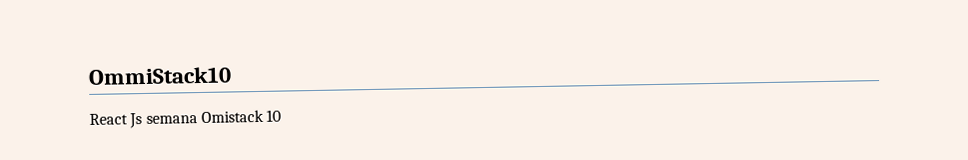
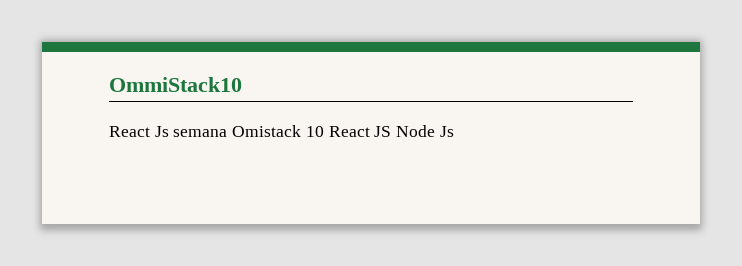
(282, 115) none -> [328,125,454,137] React JS Node Js

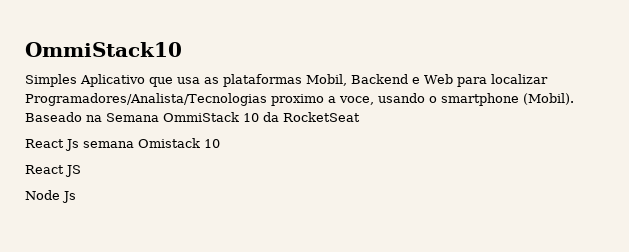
(242, 84) none -> [25,74,548,87] [25,93,574,106] [25,112,360,122] // Simples Aplicativo que usa as plataformas Mobil, Backend e Web para localizar Programadores/Analista/Tecnologias proximo a voce, usando o smartphone (Mobil). Baseado na Semana OmmiStack 10 da RocketSeat
(324, 131) none -> (220, 143) //
(392, 131) none -> (81, 171) //

